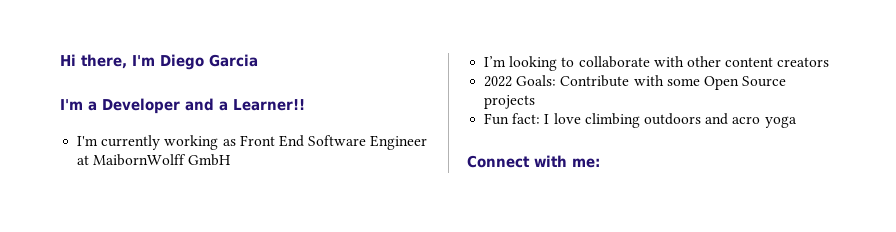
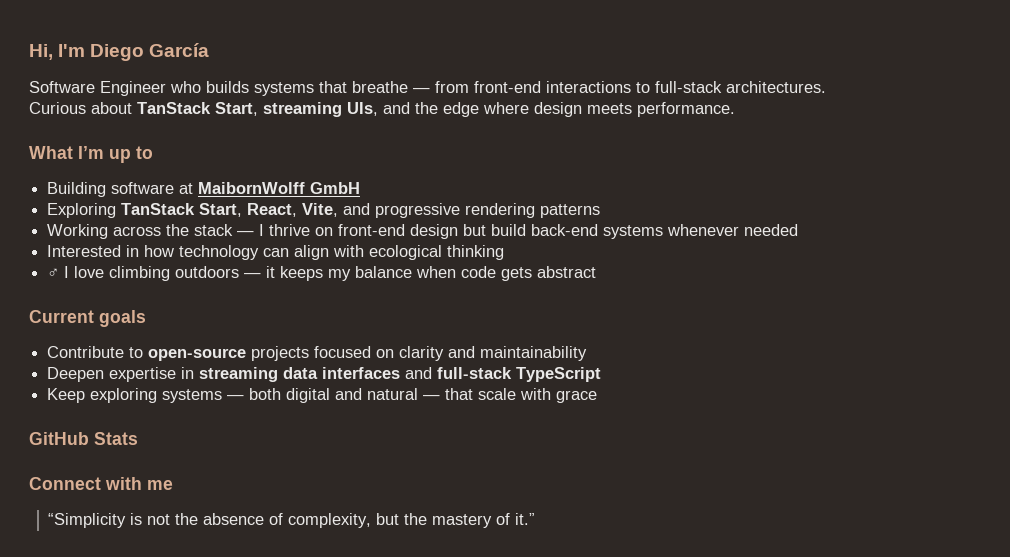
[60,54,258,70] [60,98,305,114] [77,135,428,150] [77,154,232,166] [484,56,830,71] [484,75,787,90] [484,95,536,109] [484,113,797,128] [467,155,600,168] Hi there, I'm Diego Garcia // I'm a Developer and a Learner!! // I'm currently working as Front End Software Engineer at MaibornWolff GmbH // I’m looking to collaborate with other content creators // 2022 Goals: Contribute with some Open Source projects // Fun fact: I love climbing outdoors and acro yoga // Connect with me: -> [29,43,210,61] [29,81,826,96] [29,102,735,117] [29,146,153,163] [47,182,361,197] [47,203,601,218] [47,224,799,239] [47,245,505,260] [47,266,597,281] [29,310,146,327] [47,346,588,361] [47,367,602,382] [47,388,598,403] [29,432,138,445] [29,477,173,490] [48,513,536,528] Hi, I'm Diego García // Software Engineer who builds systems that breathe — from front-end interactions to full-stack architectures. // Curious about TanStack Start, streaming UIs, and the edge where design meets performance. // What I’m up to // Building software at MaibornWolff GmbH // Exploring TanStack Start, React, Vite, and progressive rendering patterns // Working across the stack — I thrive on front-end design but build back-end systems whenever needed // Interested in how technology can align with ecological thinking // ♂ I love climbing outdoors — it keeps my balance when code gets abstract // Current goals // Contribute to open-source projects focused on clarity and maintainability // Deepen expertise in streaming data interfaces and full-stack TypeScript // Keep exploring systems — both digital and natural — that scale with grace // GitHub Stats // Connect with me // “Simplicity is not the absence of complexity, but the mastery of it.”

